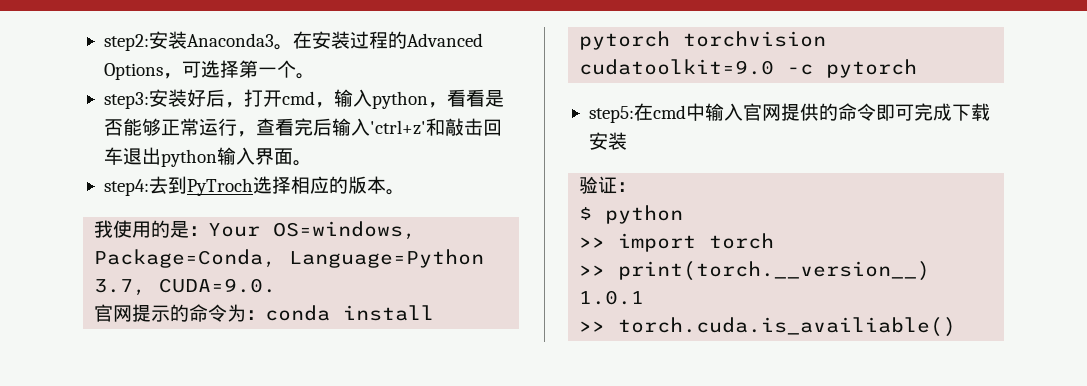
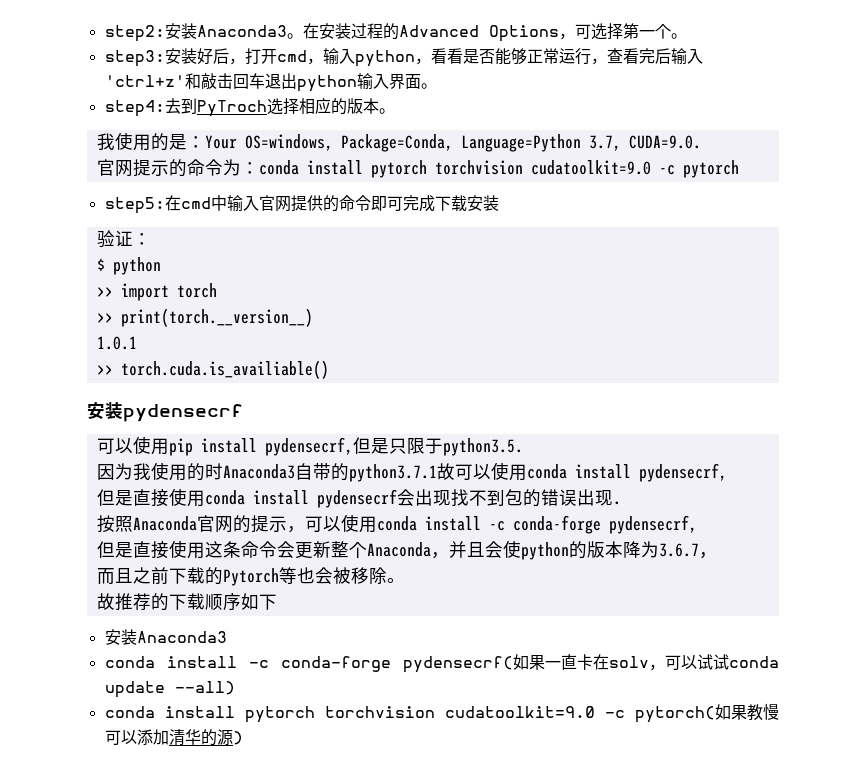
(957, 327) none -> [87,402,243,422] [96,436,523,456] [96,462,727,482] [96,488,621,508] [96,514,697,534] [96,540,717,560] [96,567,405,586] [96,593,277,611] [104,629,227,645] [104,654,779,673] [104,681,235,698] [104,703,779,723] [104,729,243,746] // 安装pydensecrf // 可以使用pip install pydensecrf,但是只限于python3.5. // 因为我使用的时Anaconda3自带的python3.7.1故可以使用conda install pydensecrf, // 但是直接使用conda install pydensecrf会出现找不到包的错误出现. // 按照Anaconda官网的提示，可以使用conda install -c conda-forge pydensecrf, // 但是直接使用这条命令会更新整个Anaconda，并且会使python的版本降为3.6.7， // 而且之前下载的Pytorch等也会被移除。 // 故推荐的下载顺序如下 // 安装Anaconda3 // conda install -c conda-forge pydensecrf(如果一直卡在solv，可以试试conda update --all) // conda install pytorch torchvision cudatoolkit=9.0 -c pytorch(如果教慢可以添加清华的源)

